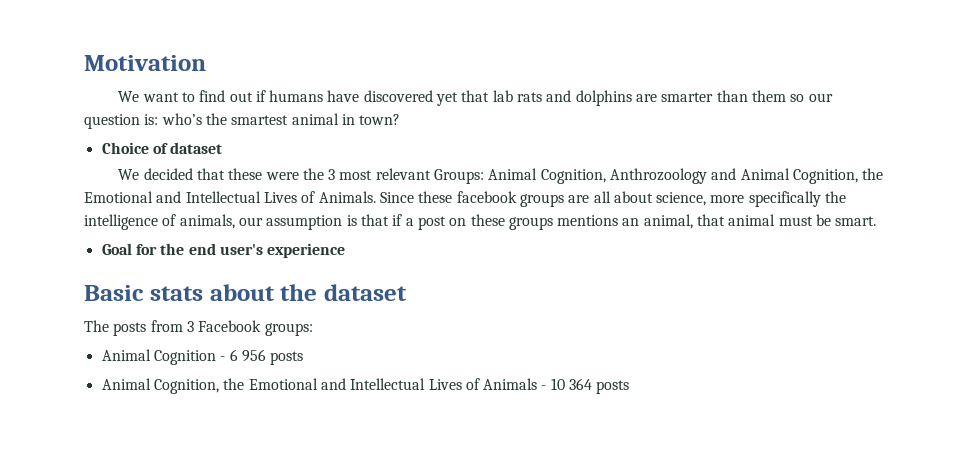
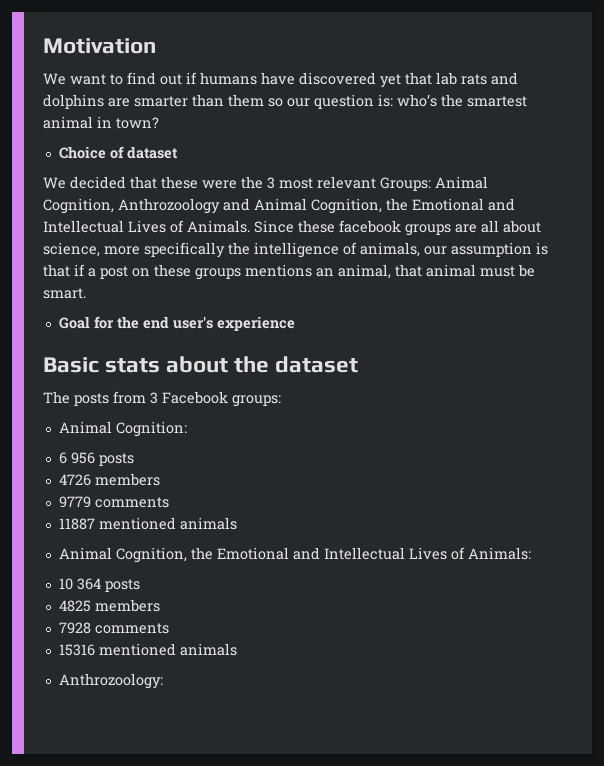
[153,350,226,365] Cognition - -> [115,421,187,437] Cognition: //
[101,378,547,394] // Animal Cognition, the Emotional and Intellectual Lives of Animals - -> [58,473,160,486] [58,496,169,508] [58,517,237,530] [58,547,531,563] // 4726 members // 9779 comments // 11887 mentioned animals // Animal Cognition, the Emotional and Intellectual Lives of Animals: //
(630, 387) none -> [58,599,160,612] [58,622,169,634] [58,643,237,656] [58,673,163,689] // 4825 members // 7928 comments // 15316 mentioned animals // Anthrozoology:

